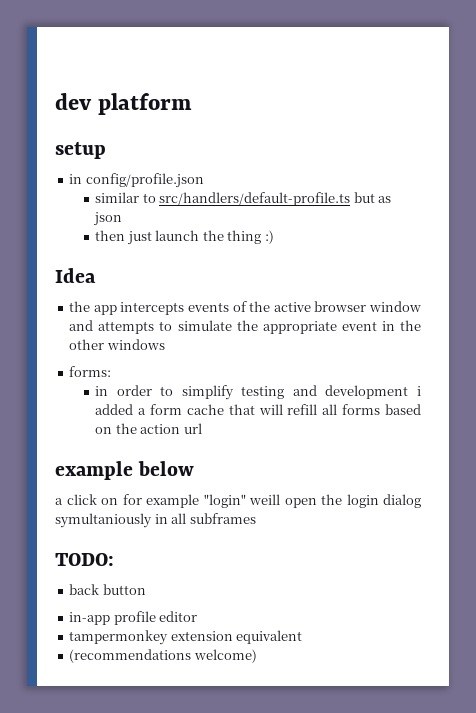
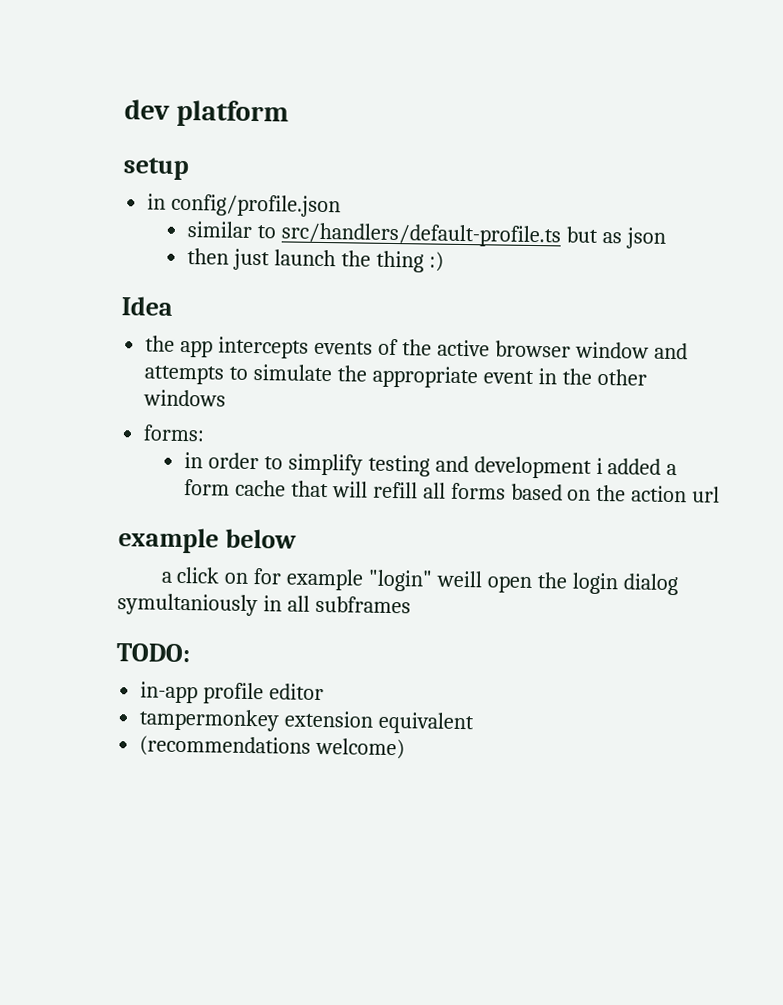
[69,584,146,595] // back button -> (190, 653) none

